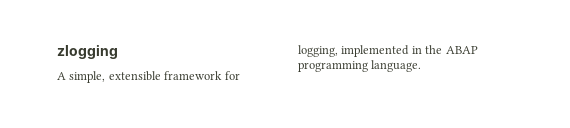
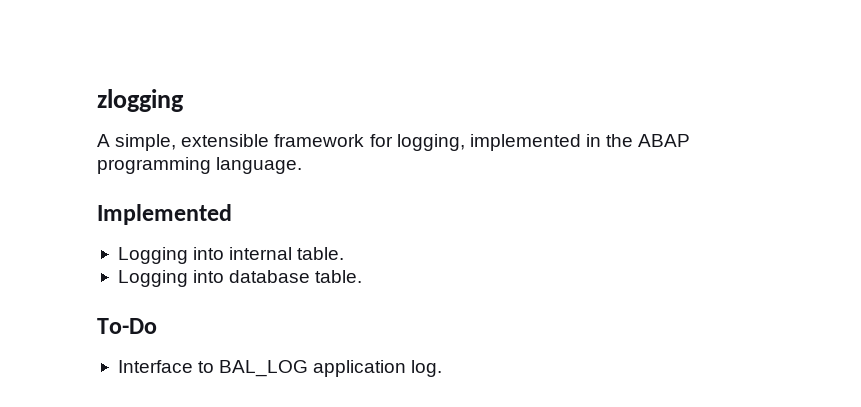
(422, 66) none -> [97,204,232,225] [117,247,345,264] [117,270,363,287] [97,318,157,334] [117,360,443,377] // Implemented // Logging into internal table. // Logging into database table. // To-Do // Interface to BAL_LOG application log.

